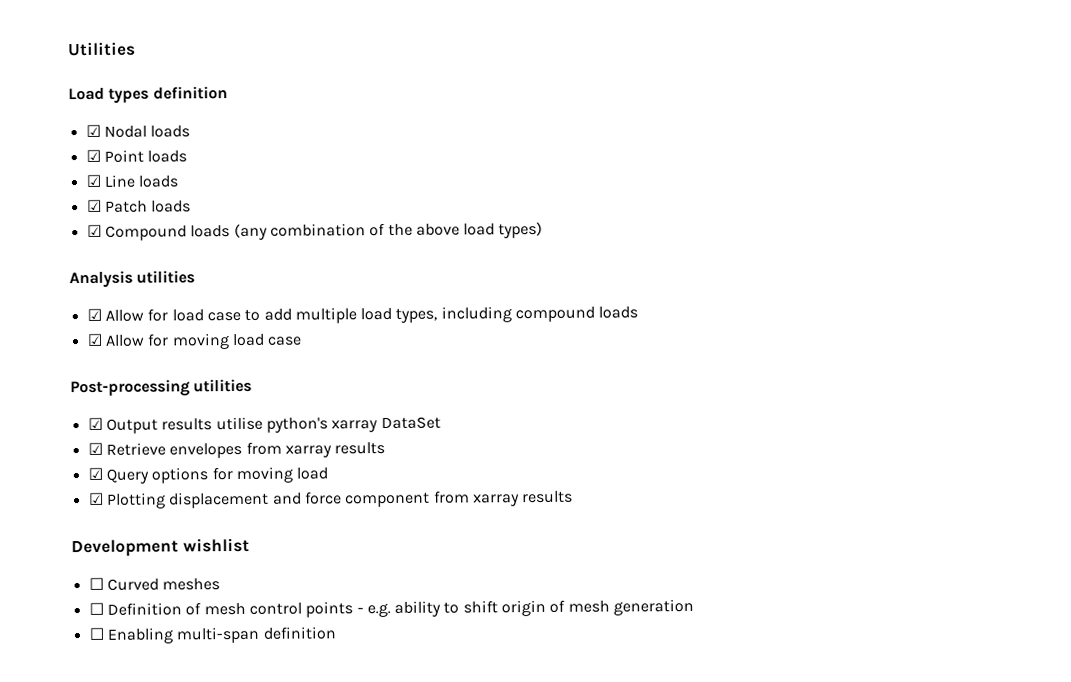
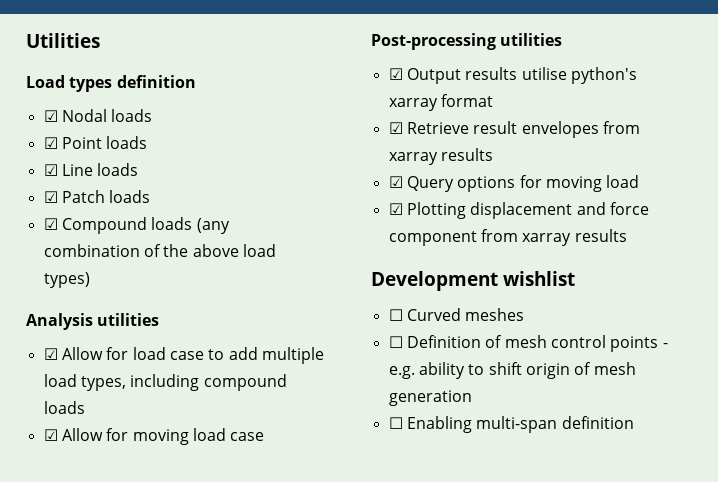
[380,416,441,430] DataSet -> [440,94,493,107] format
(166, 449) none -> [473,121,518,134] result

